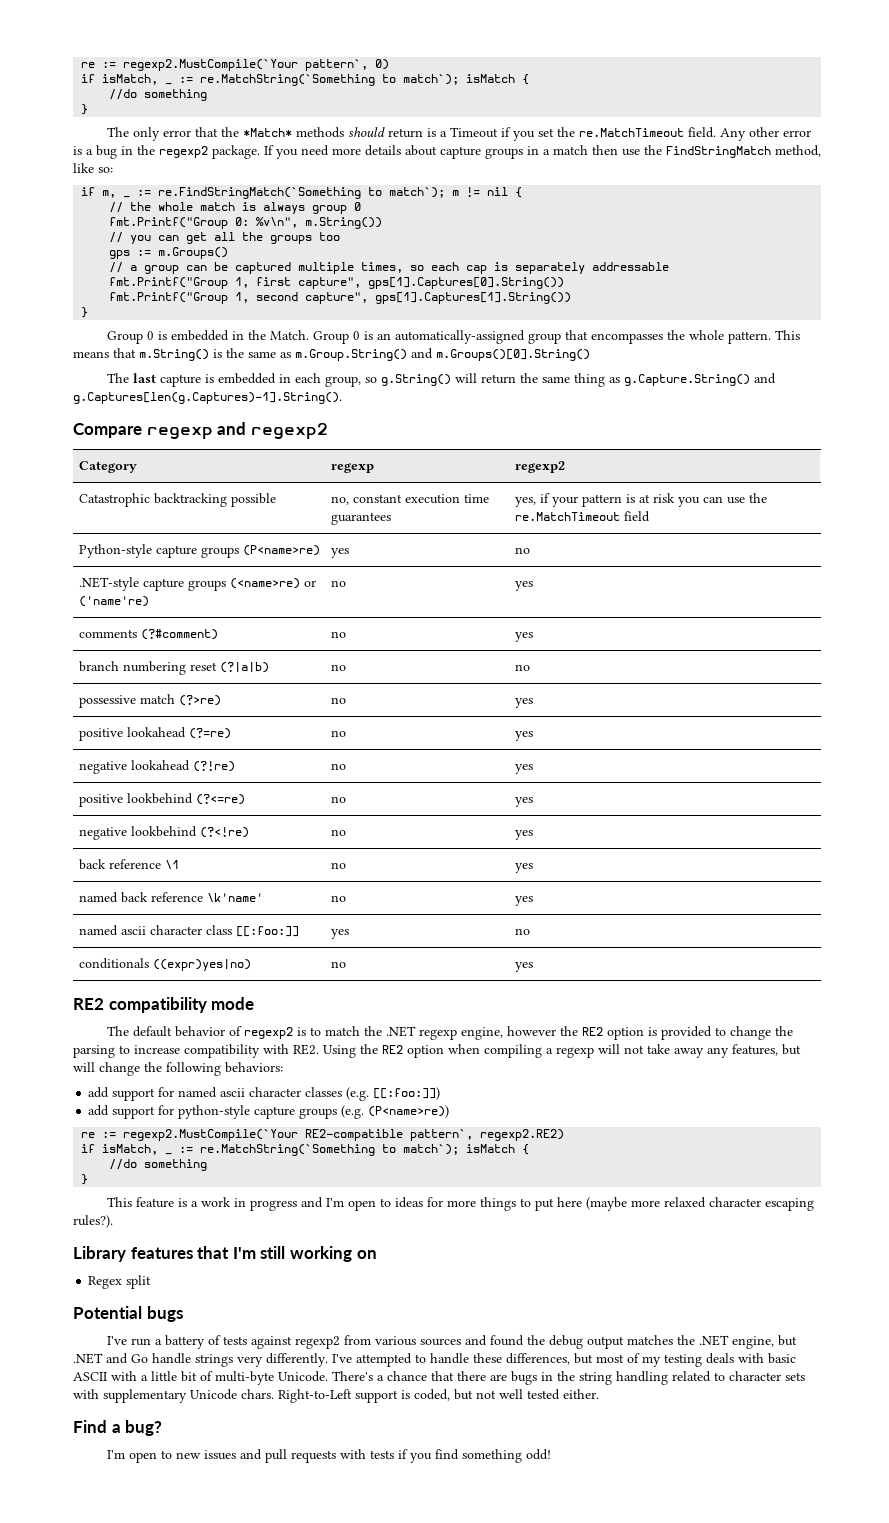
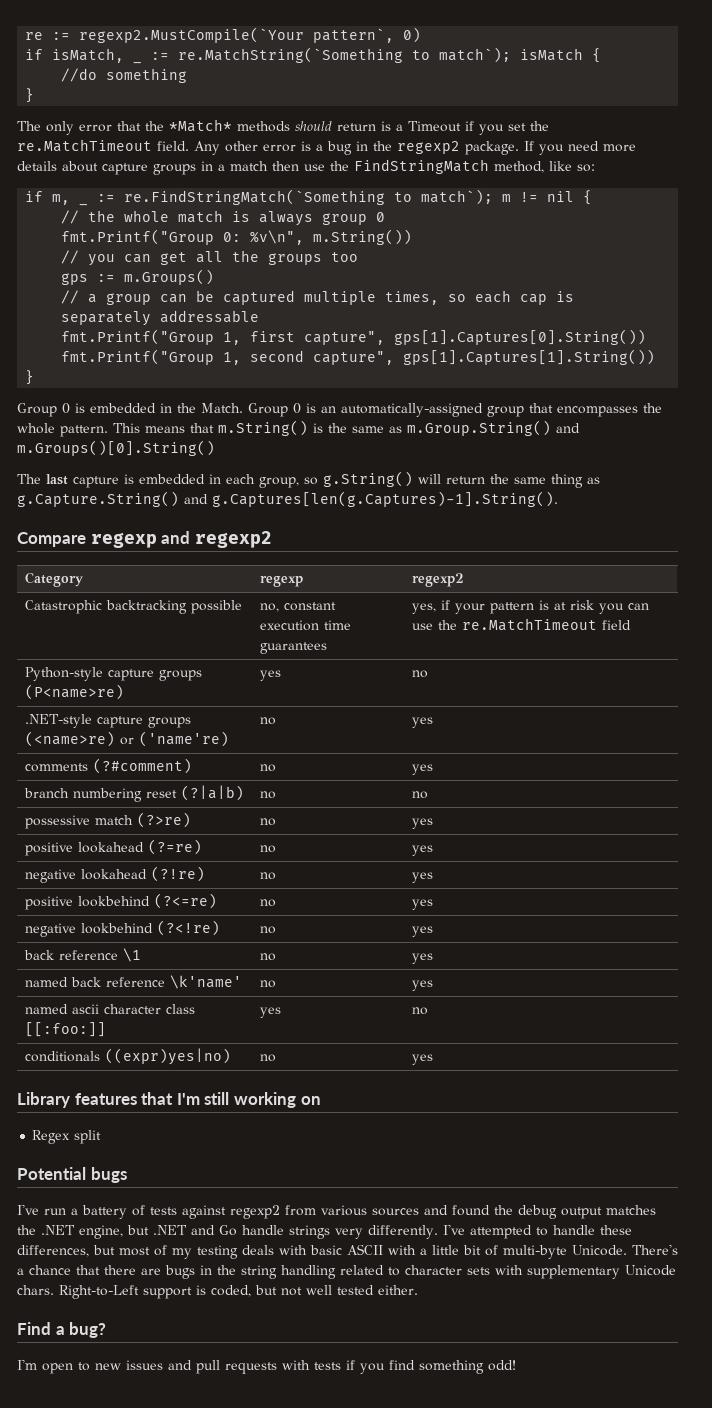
[73,997,255,1013] [106,1026,793,1040] [73,1044,801,1058] [73,1062,283,1076] [88,1087,441,1101] [88,1105,450,1119] [81,1129,565,1141] [81,1144,173,1155] [179,1144,530,1156] [109,1159,208,1171] [81,1174,89,1185] [106,1197,814,1211] [73,1215,113,1228] // RE2 compatibility mode // The default behavior of regexp2 is to match the .NET regexp engine, however the RE2 option is provided to change the parsing to increase compatibility with RE2. Using the RE2 option when compiling a regexp will not take away any features, but will change the following behaviors: // add support for named ascii character classes (e.g. [[:foo:]]) // add support for python-style capture groups (e.g. (P<name>re)) // re := regexp2.MustCompile(`Your RE2-compatible pattern`, regexp2.RE2) // if isMatch, _ := re.MatchString(`Something to match`); isMatch { // //do something // } // This feature is a work in progress and I'm open to ideas for more things to put here (maybe more relaxed character escaping rules?). -> (434, 1059) none

